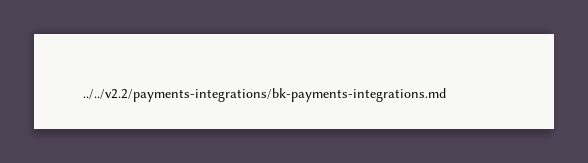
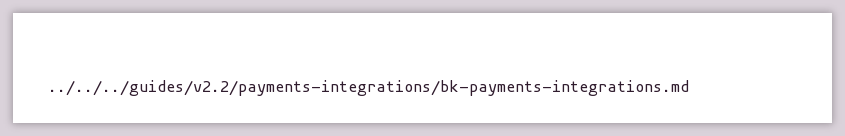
[83,88,446,102] ../../v2.2/payments-integrations/bk-payments-integrations.md -> [48,80,689,96] ../../../guides/v2.2/payments-integrations/bk-payments-integrations.md

